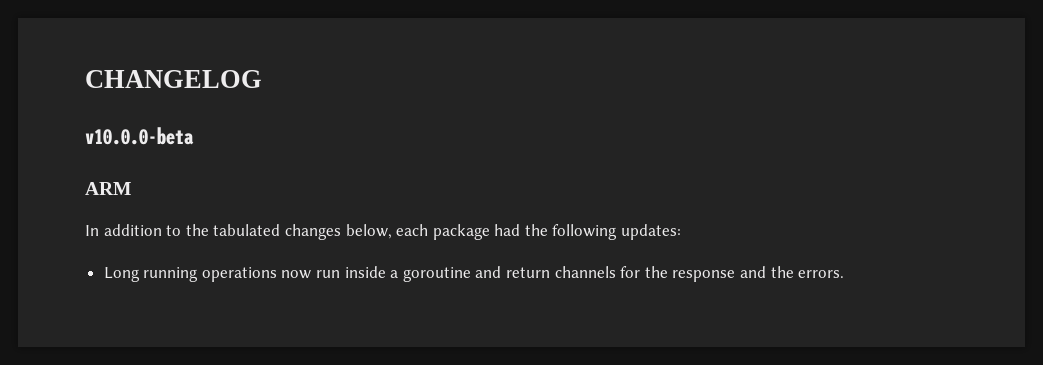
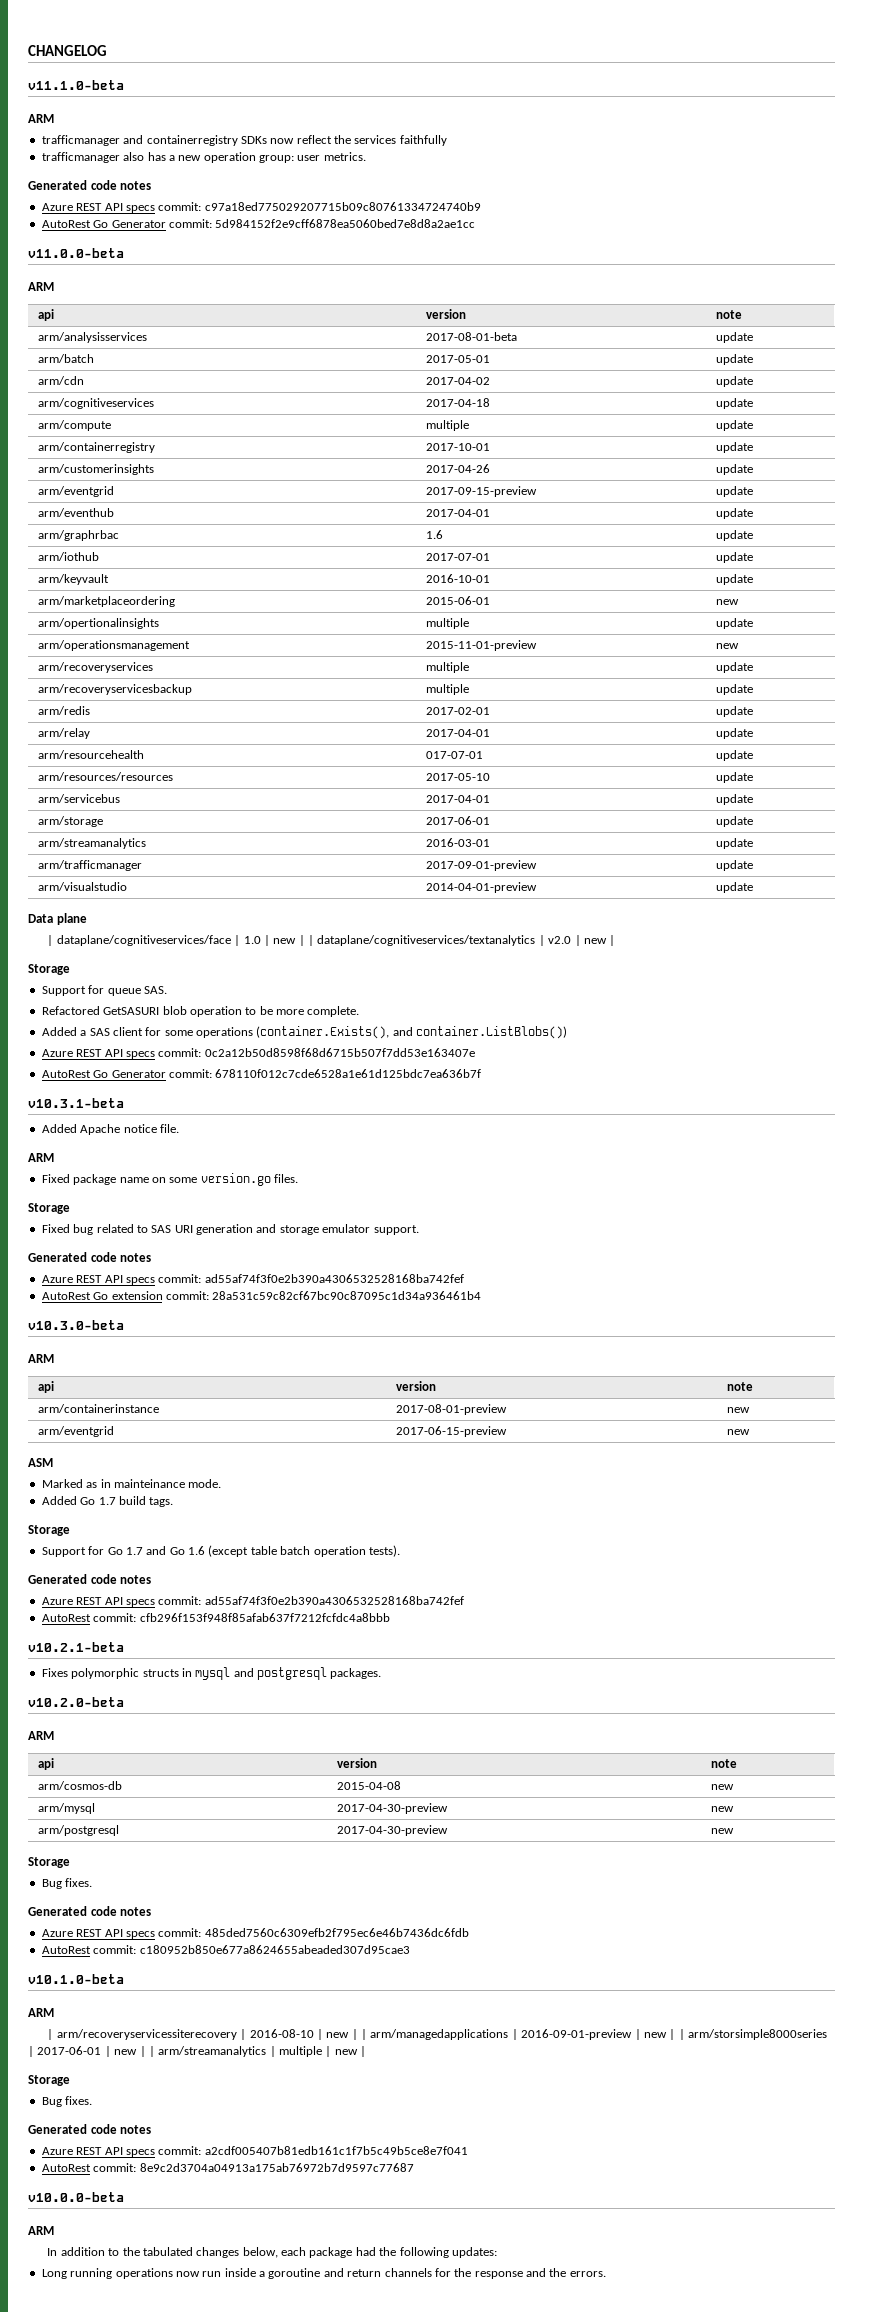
(262, 79) none -> [28,80,124,90] [28,114,54,123] [41,135,447,146] [41,152,366,163] [28,180,152,190] [41,202,481,213] [41,219,476,228] [28,248,124,258] [28,282,54,291] [37,309,54,321] [425,309,466,319] [715,310,742,319] [37,332,147,343] [425,332,517,341] [715,332,753,343] [37,354,94,363] [425,355,490,363] [715,354,753,365] [37,376,84,385] [425,377,490,385] [715,376,753,387] [37,398,154,409] [425,398,490,407] [715,398,753,409] [37,420,111,431] [425,420,469,431] [715,420,753,431] [37,442,155,453] [425,443,490,451] [715,442,753,453] [37,464,154,475] [425,464,490,473] [715,464,753,475] [37,486,114,497] [425,486,537,497] [715,486,753,497] [37,508,114,517] [425,509,490,517] [715,508,753,519] [37,530,119,541] [425,530,443,539] [715,530,753,541] [37,552,99,561] [425,553,490,561] [715,552,753,563] [37,574,109,585] [425,574,490,583] [715,574,753,585] [37,596,175,607] [425,596,490,605] [715,599,739,605] [37,618,159,629] [425,618,469,629] [715,618,753,629] [37,640,190,651] [425,640,537,651] [715,643,739,649] [37,662,153,673] [425,662,469,673] [715,662,753,673] [37,684,192,695] [425,684,469,695] [715,684,753,695] [37,706,90,715] [425,707,490,715] [715,706,753,717] [37,728,90,739] [425,729,490,737] [715,728,753,739] [37,750,144,759] [425,751,483,759] [715,750,753,761] [37,772,173,781] [425,773,490,781] [715,772,753,783] [37,794,120,803] [425,795,490,803] [715,794,753,805] [37,816,103,827] [425,816,490,825] [715,816,753,827] [37,838,146,849] [425,838,490,847] [715,838,753,849] [37,860,142,871] [425,860,537,871] [715,860,753,871] [37,882,127,891] [425,882,537,893] [715,882,753,893] [28,913,87,925] [47,935,616,946] [28,964,70,975] [41,985,167,996] [41,1006,360,1017] [41,1026,568,1039] [41,1048,475,1059] [41,1069,482,1078] [28,1098,124,1108] [41,1124,179,1135] [28,1153,54,1162] [41,1173,298,1186] [28,1203,70,1214] [41,1224,419,1235] [28,1252,152,1262] [41,1274,464,1285] [41,1291,482,1300] [28,1320,124,1330] [28,1354,54,1363] [37,1381,54,1393] [395,1381,436,1391] [726,1382,753,1391] [37,1404,159,1413] [395,1404,507,1415] [726,1407,750,1413] [37,1426,114,1437] [395,1426,507,1437] [726,1429,750,1435] [28,1458,53,1467] [41,1479,222,1488] [41,1496,174,1507] [28,1525,70,1536] [41,1545,400,1557] [28,1574,152,1584] [41,1596,464,1607] [41,1613,390,1622] [28,1642,124,1652] [41,1667,382,1680] [28,1697,124,1707] [28,1731,54,1740] [37,1758,54,1770] [336,1758,377,1768] [710,1759,737,1768] [37,1781,122,1790] [336,1781,401,1790] [710,1784,734,1790] [37,1803,95,1814] [336,1803,448,1814] [710,1806,734,1812] [37,1825,119,1836] [336,1825,448,1836] [710,1828,734,1834] [28,1857,70,1868] [41,1878,93,1889] [28,1906,152,1916] [41,1928,469,1939] [41,1945,410,1954] [28,1974,124,1984] [28,2008,54,2017] [47,2029,828,2040] [28,2046,367,2057] [28,2075,70,2086] [41,2096,93,2107] [28,2124,152,2134] [41,2146,468,2157] [41,2163,414,2172] // v11.1.0-beta // ARM // trafficmanager and containerregistry SDKs now reflect the services faithfully // trafficmanager also has a new operation group: user metrics. // Generated code notes // Azure REST API specs commit: c97a18ed775029207715b09c80761334724740b9 // AutoRest Go Generator commit: 5d984152f2e9cff6878ea5060bed7e8d8a2ae1cc // v11.0.0-beta // ARM // api | version | note // arm/analysisservices | 2017-08-01-beta | update // arm/batch | 2017-05-01 | update // arm/cdn | 2017-04-02 | update // arm/cognitiveservices | 2017-04-18 | update // arm/compute | multiple | update // arm/containerregistry | 2017-10-01 | update // arm/customerinsights | 2017-04-26 | update // arm/eventgrid | 2017-09-15-preview | update // arm/eventhub | 2017-04-01 | update // arm/graphrbac | 1.6 | update // arm/iothub | 2017-07-01 | update // arm/keyvault | 2016-10-01 | update // arm/marketplaceordering | 2015-06-01 | new // arm/opertionalinsights | multiple | update // arm/operationsmanagement | 2015-11-01-preview | new // arm/recoveryservices | multiple | update // arm/recoveryservicesbackup | multiple | update // arm/redis | 2017-02-01 | update // arm/relay | 2017-04-01 | update // arm/resourcehealth | 017-07-01 | update // arm/resources/resources | 2017-05-10 | update // arm/servicebus | 2017-04-01 | update // arm/storage | 2017-06-01 | update // arm/streamanalytics | 2016-03-01 | update // arm/trafficmanager | 2017-09-01-preview | update // arm/visualstudio | 2014-04-01-preview | update // Data plane // | dataplane/cognitiveservices/face | 1.0 | new | | dataplane/cognitiveservices/textanalytics | v2.0 | new | // Storage // Support for queue SAS. // Refactored GetSASURI blob operation to be more complete. // Added a SAS client for some operations (container.Exists(), and container.ListBlobs()) // Azure REST API specs commit: 0c2a12b50d8598f68d6715b507f7dd53e163407e // AutoRest Go Generator commit: 678110f012c7cde6528a1e61d125bdc7ea636b7f // v10.3.1-beta // Added Apache notice file. // ARM // Fixed package name on some version.go files. // Storage // Fixed bug related to SAS URI generation and storage emulator support. // Generated code notes // Azure REST API specs commit: ad55af74f3f0e2b390a4306532528168ba742fef // AutoRest Go extension commit: 28a531c59c82cf67bc90c87095c1d34a936461b4 // v10.3.0-beta // ARM // api | version | note // arm/containerinstance | 2017-08-01-preview | new // arm/eventgrid | 2017-06-15-preview | new // ASM // Marked as in mainteinance mode. // Added Go 1.7 build tags. // Storage // Support for Go 1.7 and Go 1.6 (except table batch operation tests). // Generated code notes // Azure REST API specs commit: ad55af74f3f0e2b390a4306532528168ba742fef // AutoRest commit: cfb296f153f948f85afab637f7212fcfdc4a8bbb // v10.2.1-beta // Fixes polymorphic structs in mysql and postgresql packages. // v10.2.0-beta // ARM // api | version | note // arm/cosmos-db | 2015-04-08 | new // arm/mysql | 2017-04-30-preview | new // arm/postgresql | 2017-04-30-preview | new // Storage // Bug fixes. // Generated code notes // Azure REST API specs commit: 485ded7560c6309efb2f795ec6e46b7436dc6fdb // AutoRest commit: c180952b850e677a8624655abeaded307d95cae3 // v10.1.0-beta // ARM // | arm/recoveryservicessiterecovery | 2016-08-10 | new | | arm/managedapplications | 2016-09-01-preview | new | | arm/storsimple8000series | 2017-06-01 | new | | arm/streamanalytics | multiple | new | // Storage // Bug fixes. // Generated code notes // Azure REST API specs commit: a2cdf005407b81edb161c1f7b5c49b5ce8e7f041 // AutoRest commit: 8e9c2d3704a04913a175ab76972b7d9597c77687

